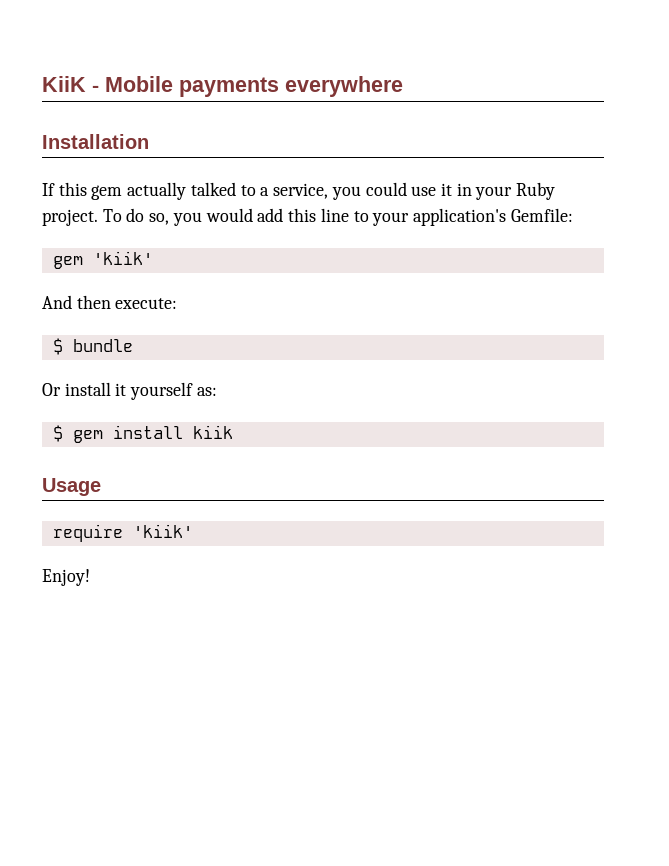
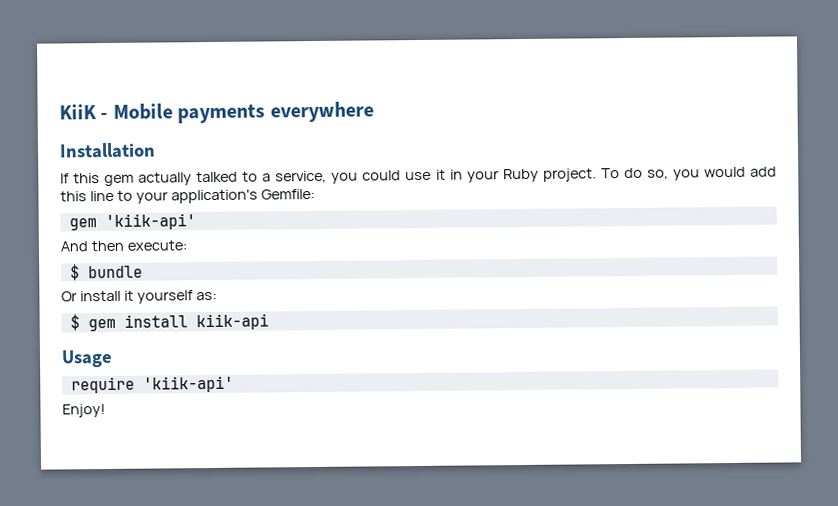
[92,251,153,265] 'kiik' -> [104,213,196,231] 'kiik-api'
[192,425,233,439] kiik -> [195,313,269,331] kiik-api
[132,524,193,538] 'kiik' -> [142,375,234,393] 'kiik-api'

